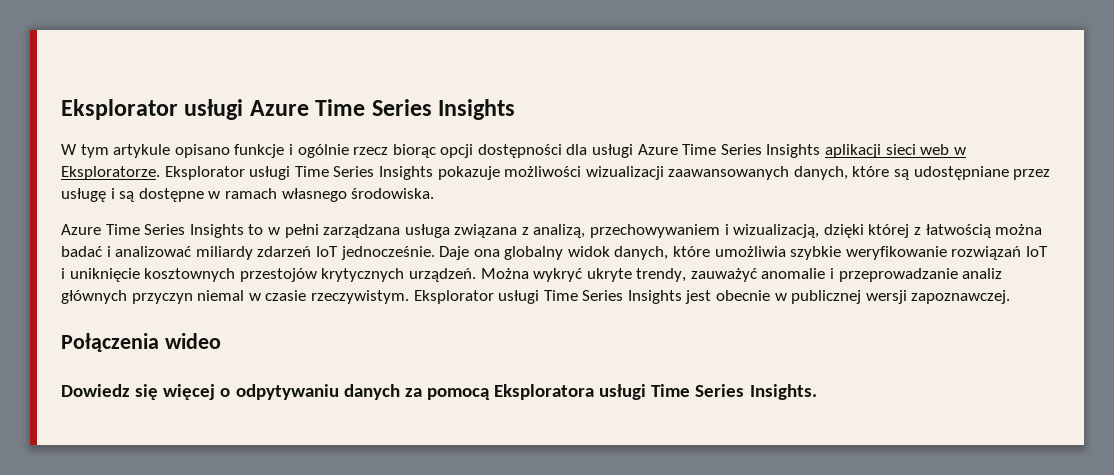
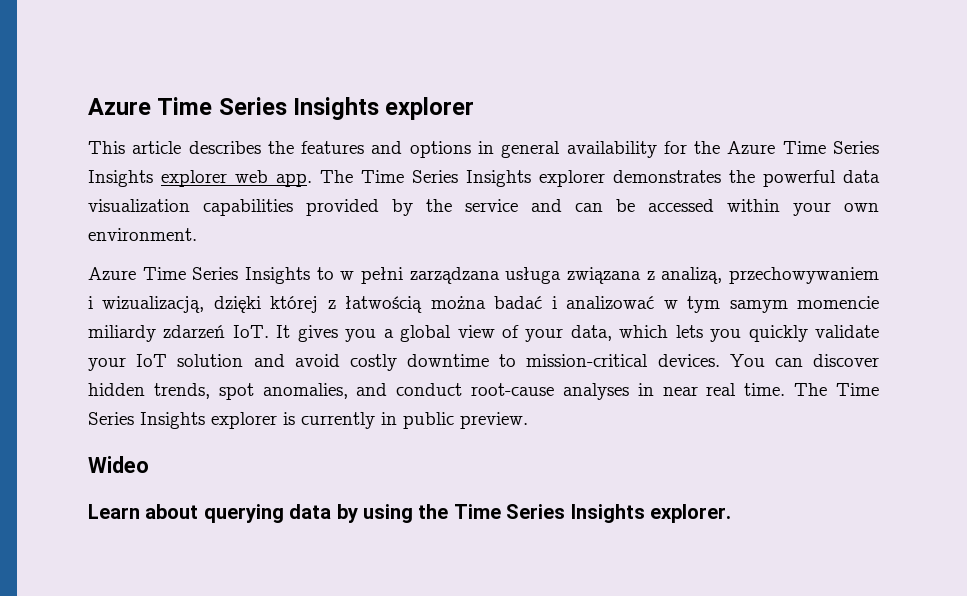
[61,99,516,120] [61,144,966,158] [61,166,1051,180] [61,188,435,202] Eksplorator usługi Azure Time Series Insights // W tym artykule opisano funkcje i ogólnie rzecz biorąc opcji dostępności dla usługi Azure Time Series Insights aplikacji sieci web w Eksploratorze. Eksplorator usługi Time Series Insights pokazuje możliwości wizualizacji zaawansowanych danych, które są udostępniane przez usługę i są dostępne w ramach własnego środowiska. -> [88,97,475,120] [88,141,880,158] [88,170,880,187] [88,199,879,216] [88,228,197,241] Azure Time Series Insights explorer // This article describes the features and options in general availability for the Azure Time Series Insights explorer web app. The Time Series Insights explorer demonstrates the powerful data visualization capabilities provided by the service and can be accessed within your own environment.
[195,246,1049,260] [61,268,1003,282] [61,290,1011,304] [61,333,221,352] [61,384,817,400] miliardy zdarzeń IoT jednocześnie. Daje ona globalny widok danych, które umożliwia szybkie weryfikowanie rozwiązań IoT i uniknięcie kosztownych przestojów krytycznych urządzeń. Można wykryć ukryte trendy, zauważyć anomalie i przeprowadzanie analiz głównych przyczyn niemal w czasie rzeczywistym. Eksplorator usługi Time Series Insights jest obecnie w publicznej wersji zapoznawczej. // Połączenia wideo // Dowiedz się więcej o odpytywaniu danych za pomocą Eksploratora usługi Time Series Insights. -> [663,296,879,313] [88,325,879,342] [88,354,879,371] [88,383,879,400] [88,412,528,429] [88,456,149,473] [88,504,731,523] w tym samym momencie miliardy zdarzeń IoT. It gives you a global view of your data, which lets you quickly validate your IoT solution and avoid costly downtime to mission-critical devices. You can discover hidden trends, spot anomalies, and conduct root-cause analyses in near real time. The Time Series Insights explorer is currently in public preview. // Wideo // Learn about querying data by using the Time Series Insights explorer.

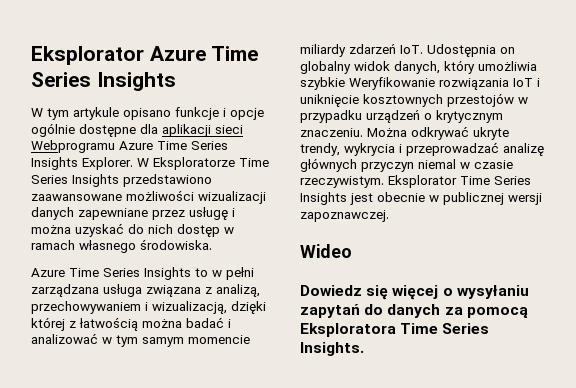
[88,97,475,120] [88,141,880,158] [88,170,880,187] [88,199,879,216] [88,228,197,241] Azure Time Series Insights explorer // This article describes the features and options in general availability for the Azure Time Series Insights explorer web app. The Time Series Insights explorer demonstrates the powerful data visualization capabilities provided by the service and can be accessed within your own environment. -> [31,46,259,65] [31,72,176,91] [31,107,264,120] [31,123,243,137] [31,140,228,153] [31,157,269,170] [31,174,212,187] [31,190,266,204] [31,207,235,220] [31,223,234,237] [31,239,212,253] Eksplorator Azure Time Series Insights // W tym artykule opisano funkcje i opcje ogólnie dostępne dla aplikacji sieci Webprogramu Azure Time Series Insights Explorer. W Eksploratorze Time Series Insights przedstawiono zaawansowane możliwości wizualizacji danych zapewniane przez usługę i można uzyskać do nich dostęp w ramach własnego środowiska.
[276,325,879,342] [88,354,879,371] [88,383,879,400] [88,412,528,429] [88,456,149,473] [88,504,731,523] It gives you a global view of your data, which lets you quickly validate your IoT solution and avoid costly downtime to mission-critical devices. You can discover hidden trends, spot anomalies, and conduct root-cause analyses in near real time. The Time Series Insights explorer is currently in public preview. // Wideo // Learn about querying data by using the Time Series Insights explorer. -> [427,44,515,57] [300,60,537,74] [300,77,540,90] [300,93,528,107] [300,110,503,123] [300,126,509,140] [300,142,544,156] [300,158,513,172] [300,175,531,188] [300,192,542,205] [300,210,389,222] [300,244,352,258] [300,285,529,300] [300,304,528,318] [300,323,490,337] [300,342,364,356] Udostępnia on globalny widok danych, który umożliwia szybkie Weryfikowanie rozwiązania IoT i uniknięcie kosztownych przestojów w przypadku urządzeń o krytycznym znaczeniu. Można odkrywać ukryte trendy, wykrycia i przeprowadzać analizę głównych przyczyn niemal w czasie rzeczywistym. Eksplorator Time Series Insights jest obecnie w publicznej wersji zapoznawczej. // Wideo // Dowiedz się więcej o wysyłaniu zapytań do danych za pomocą Eksploratora Time Series Insights.

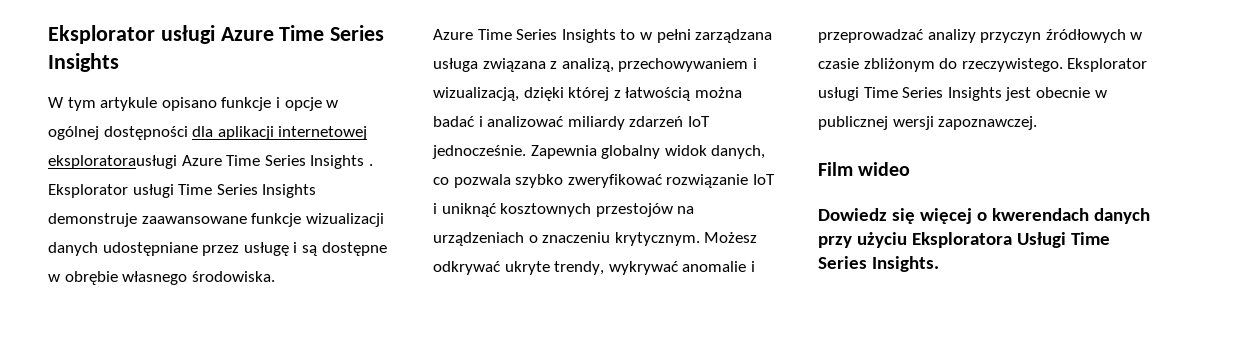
[31,46,144,65] Eksplorator -> [48,25,215,44] Eksplorator usługi
[31,123,243,137] [31,140,228,153] [31,157,269,170] [31,174,212,187] [31,190,194,201] ogólnie dostępne dla aplikacji sieci Webprogramu Azure Time Series Insights Explorer. W Eksploratorze Time Series Insights przedstawiono zaawansowane możliwości -> [326,100,339,108] [48,126,368,140] [48,155,373,169] [48,184,317,198] [48,213,302,227] w ogólnej dostępności dla aplikacji internetowej eksploratorausługi Azure Time Series Insights . Eksplorator usługi Time Series Insights demonstruje zaawansowane funkcje
[78,208,148,220] zapewniane -> [102,242,198,256] udostępniane
[31,223,234,237] [31,240,75,250] można uzyskać do nich dostęp w ramach -> [301,242,387,256] [48,271,118,285] są dostępne w obrębie
[102,335,250,347] [300,44,515,57] [300,60,537,74] [300,77,509,90] w tym samym momencie miliardy zdarzeń IoT. Udostępnia on globalny widok danych, który umożliwia szybkie Weryfikowanie rozwiązania -> [567,116,710,130] [432,145,766,159] [433,174,749,188] miliardy zdarzeń IoT jednocześnie. Zapewnia globalny widok danych, co pozwala szybko zweryfikować rozwiązanie
[300,94,359,107] uniknięcie -> [441,203,496,217] uniknąć
[518,97,528,104] [300,110,503,123] [300,126,509,140] [300,142,544,156] [300,158,513,172] [300,175,457,188] w przypadku urządzeń o krytycznym znaczeniu. Można odkrywać ukryte trendy, wykrycia i przeprowadzać analizę głównych przyczyn niemal w czasie rzeczywistym. Eksplorator -> [677,206,695,214] [433,232,758,246] [433,261,755,275] [818,29,1143,43] [818,58,1148,72] [818,87,859,101] na urządzeniach o znaczeniu krytycznym. Możesz odkrywać ukryte trendy, wykrywać anomalie i przeprowadzać analizy przyczyn źródłowych w czasie zbliżonym do rzeczywistego. Eksplorator usługi
[300,244,352,258] Wideo -> [818,162,911,176] Film wideo
[456,285,529,299] [300,304,528,318] [300,323,396,337] wysyłaniu zapytań do danych za pomocą Eksploratora -> [991,208,1150,224] [818,232,1066,248] kwerendach danych przy użyciu Eksploratora Usługi

